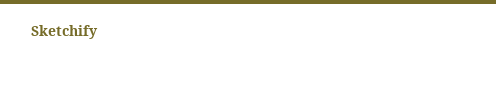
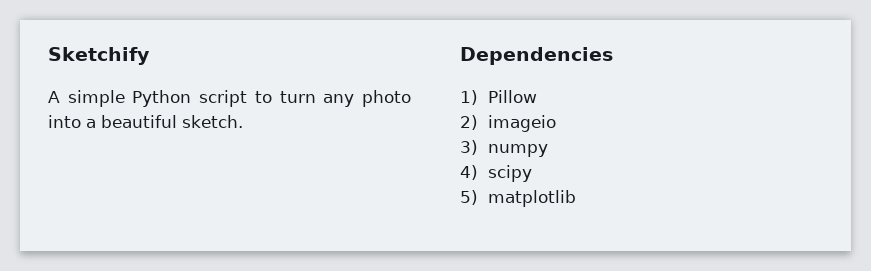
(98, 32) none -> [48,90,412,107] [48,115,243,128] [460,47,613,65] [460,90,537,105] [460,115,556,132] [460,140,548,157] [460,165,532,182] [460,190,576,207] // A simple Python script to turn any photo into a beautiful sketch. // Dependencies // 1) Pillow // 2) imageio // 3) numpy // 4) scipy // 5) matplotlib

